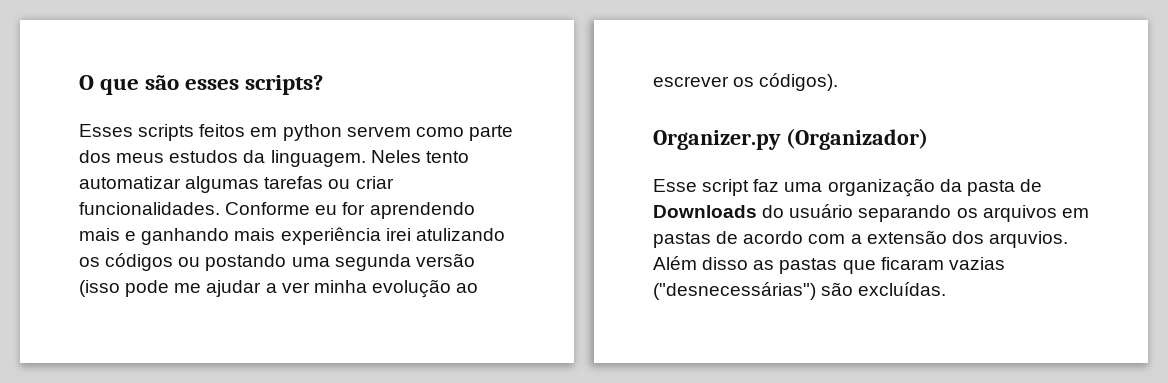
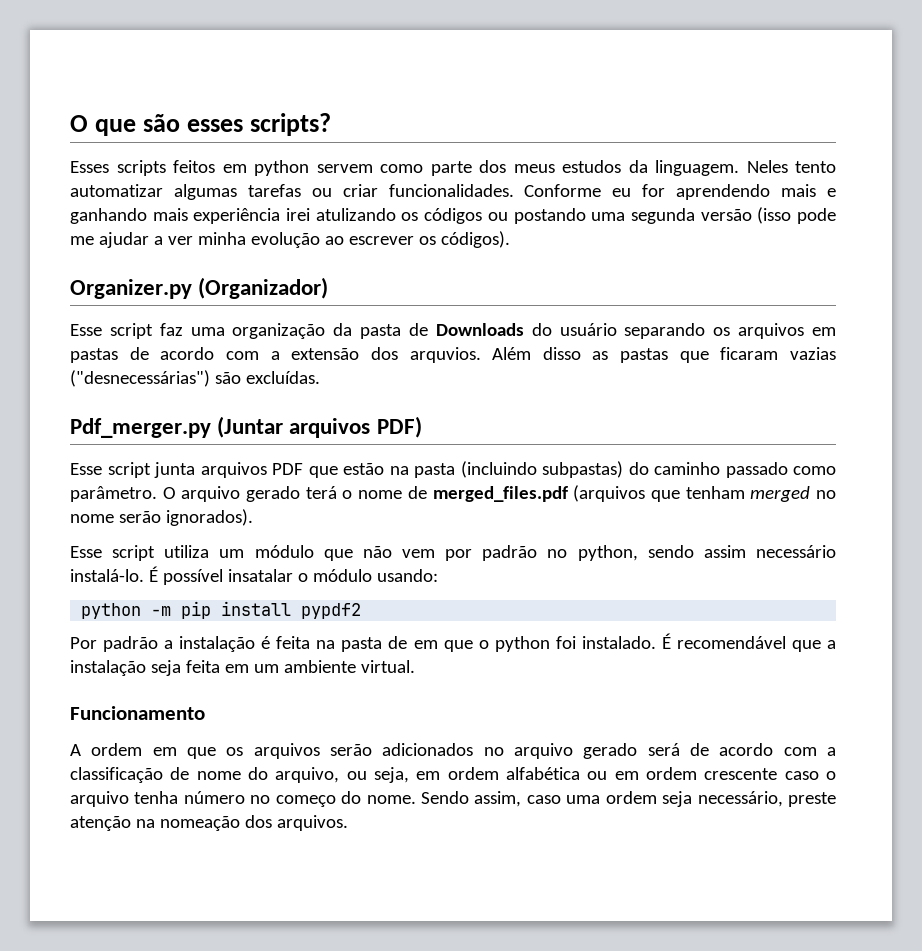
(947, 289) none -> [70,416,422,438] [70,461,836,478] [70,485,837,502] [70,509,253,526] [70,545,836,561] [70,566,438,585] [81,601,362,619] [70,633,836,652] [70,660,415,676] [70,706,205,720] [70,743,837,759] [70,767,837,783] [70,791,837,807] [70,815,348,831] // Pdf_merger.py (Juntar arquivos PDF) // Esse script junta arquivos PDF que estão na pasta (incluindo subpastas) do caminho passado como parâmetro. O arquivo gerado terá o nome de merged_files.pdf (arquivos que tenham merged no nome serão ignorados). // Esse script utiliza um módulo que não vem por padrão no python, sendo assim necessário instalá-lo. É possível insatalar o módulo usando: // python -m pip install pypdf2 // Por padrão a instalação é feita na pasta de em que o python foi instalado. É recomendável que a instalação seja feita em um ambiente virtual. // Funcionamento // A ordem em que os arquivos serão adicionados no arquivo gerado será de acordo com a classificação de nome do arquivo, ou seja, em ordem alfabética ou em ordem crescente caso o arquivo tenha número no começo do nome. Sendo assim, caso uma ordem seja necessário, preste atenção na nomeação dos arquivos.

